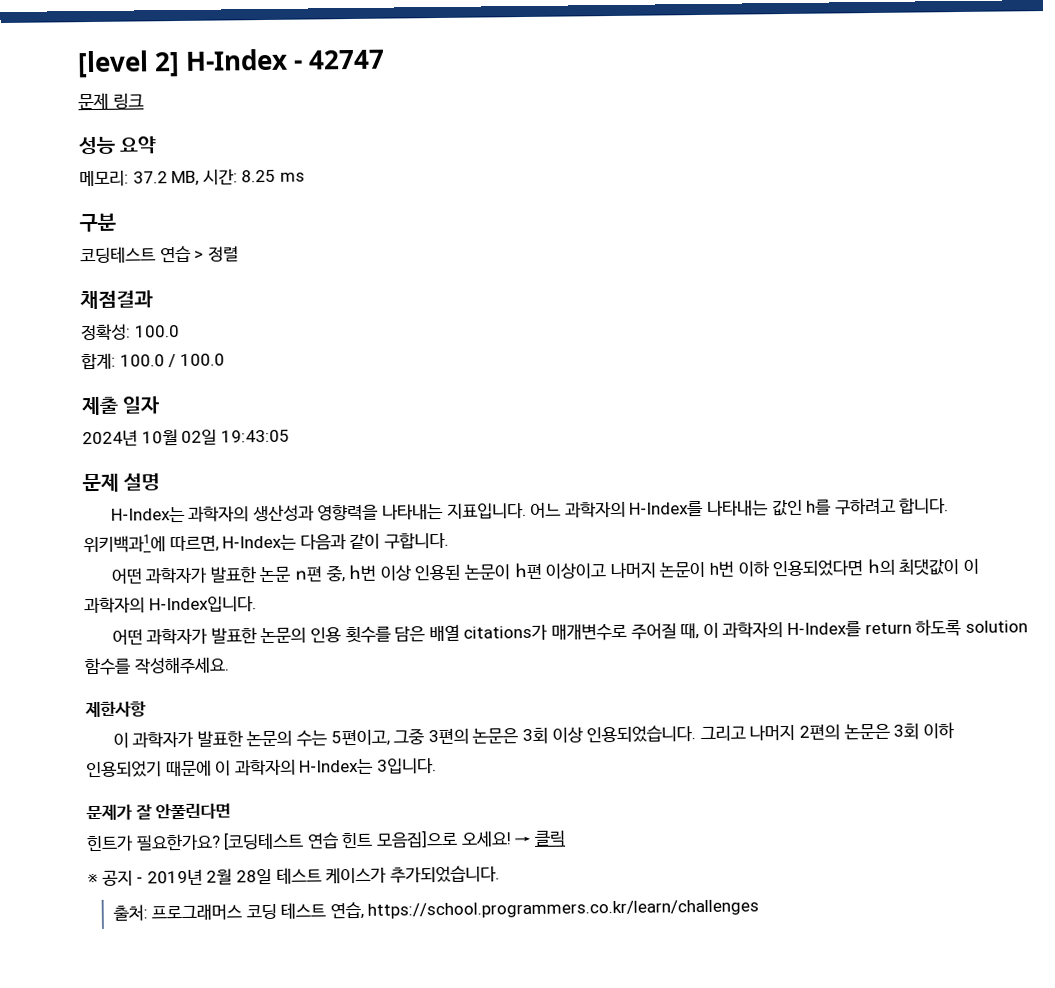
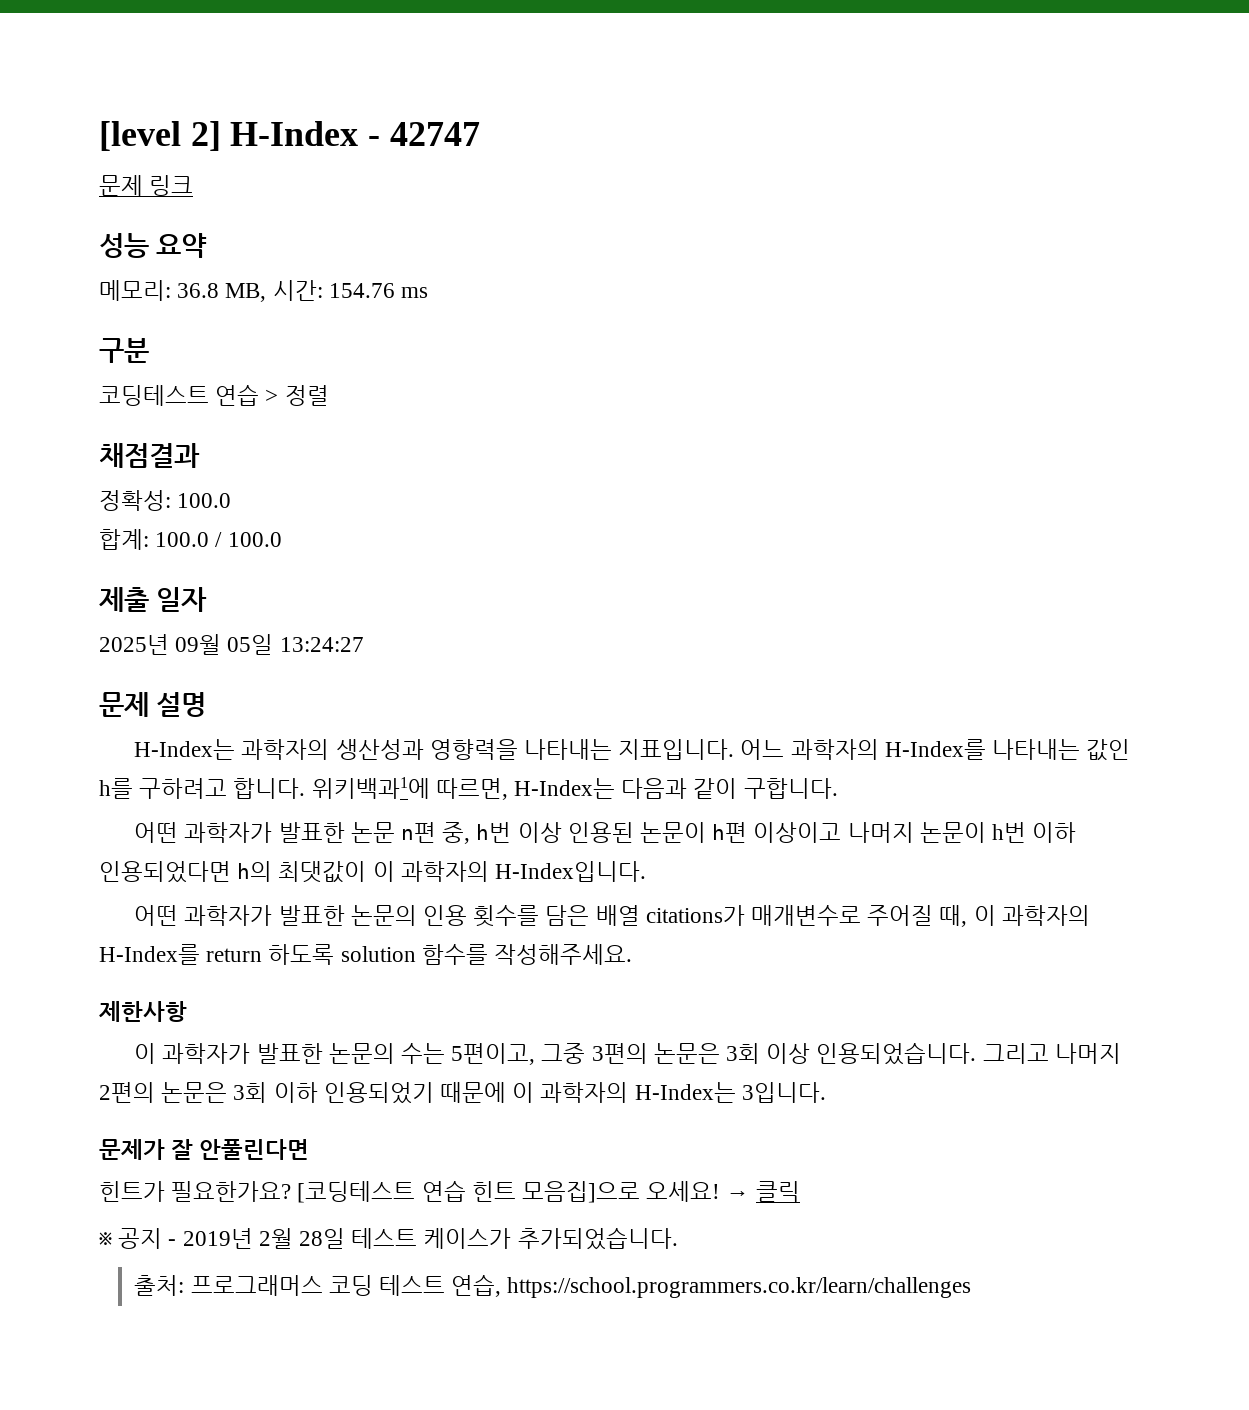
[132,171,168,184] 37.2 -> [177,283,220,298] 36.8
[241,169,277,183] 8.25 -> [328,283,395,298] 154.76
[82,429,290,447] 2024년 10월 02일 19:43:05 -> [99,634,364,655] 2025년 09월 05일 13:24:27

